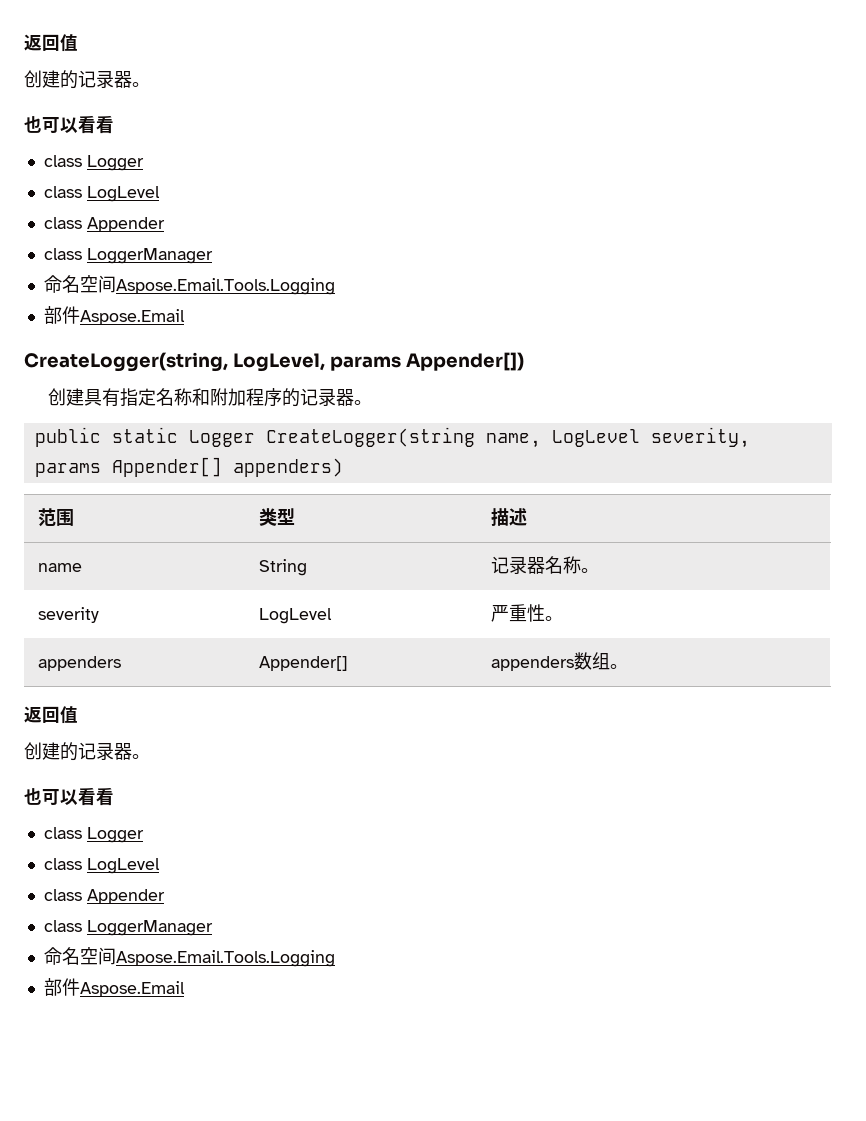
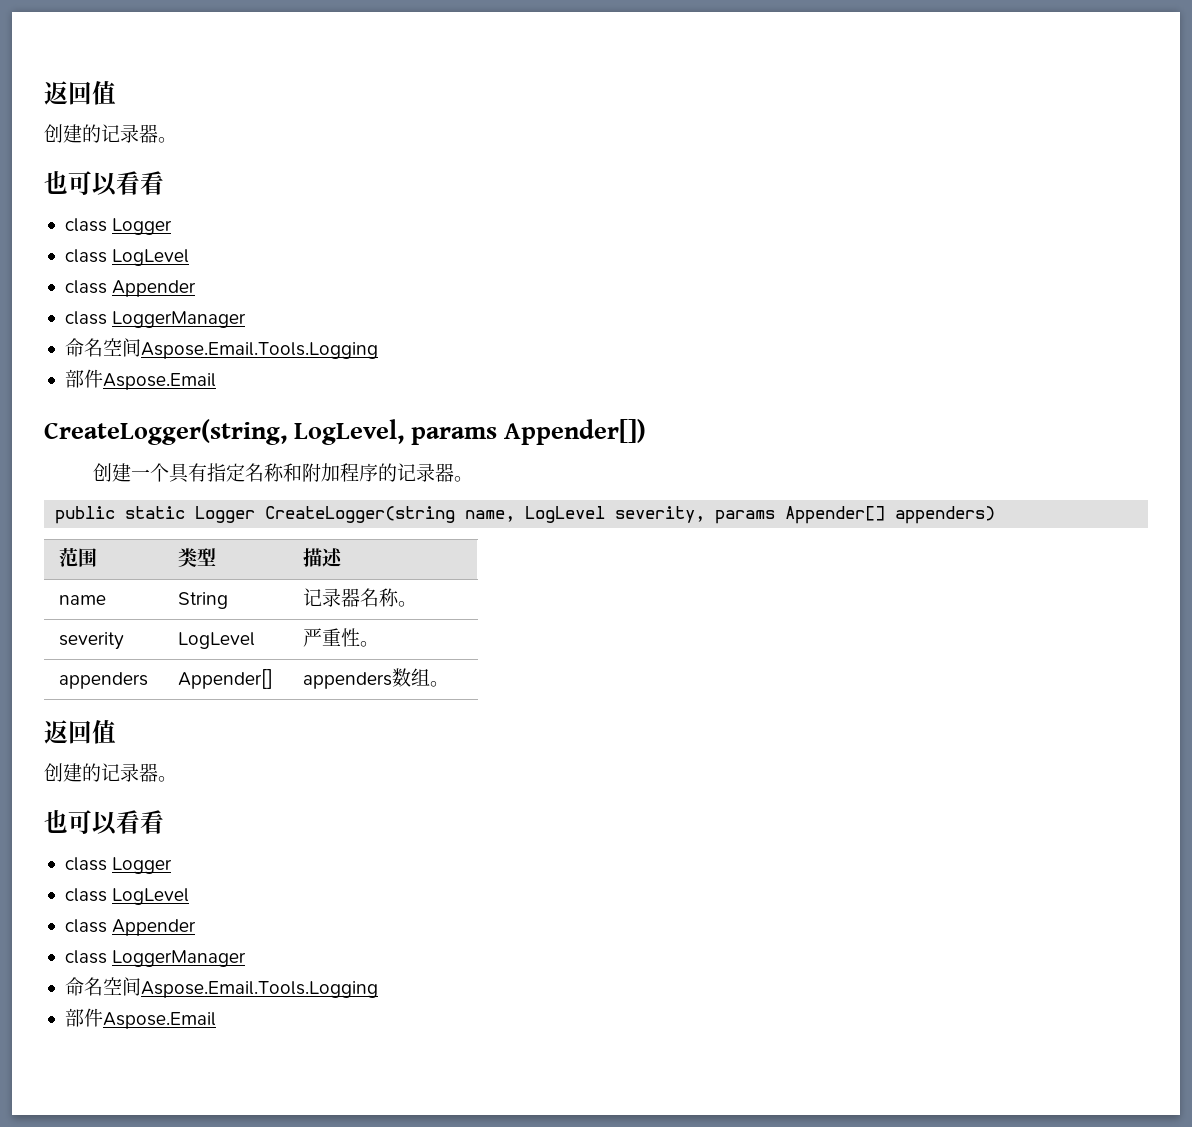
(84, 397) none -> [131,463,170,482] 一个

